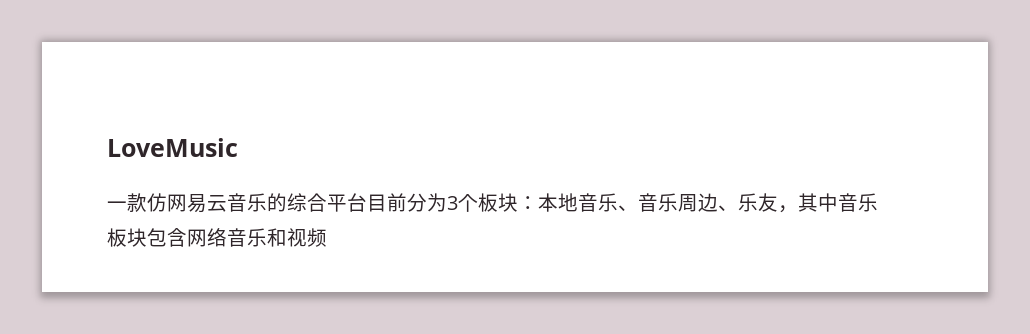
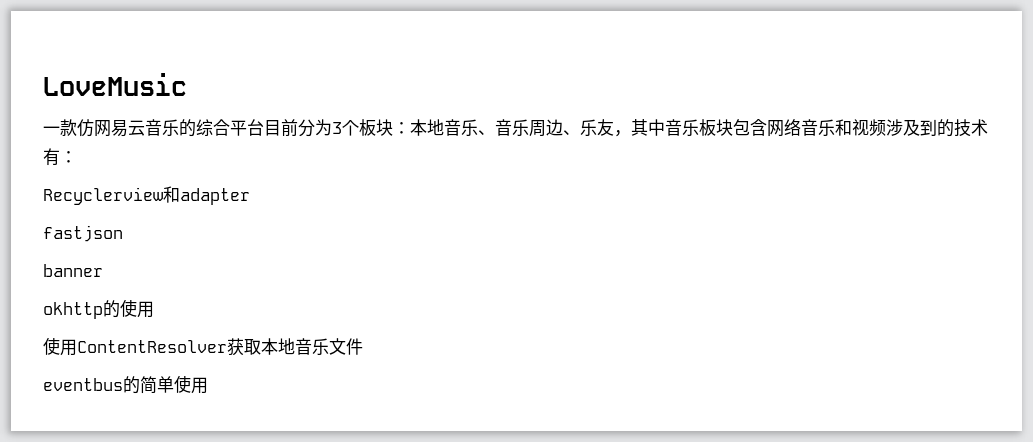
(327, 237) none -> [886,119,988,137] [43,148,77,166] [43,186,250,205] [43,225,123,242] [43,264,103,277] [43,299,154,319] [43,337,363,356] [43,375,208,394] 涉及到的技术有： // Recyclerview和adapter // fastjson // banner // okhttp的使用 // 使用ContentResolver获取本地音乐文件 // eventbus的简单使用

